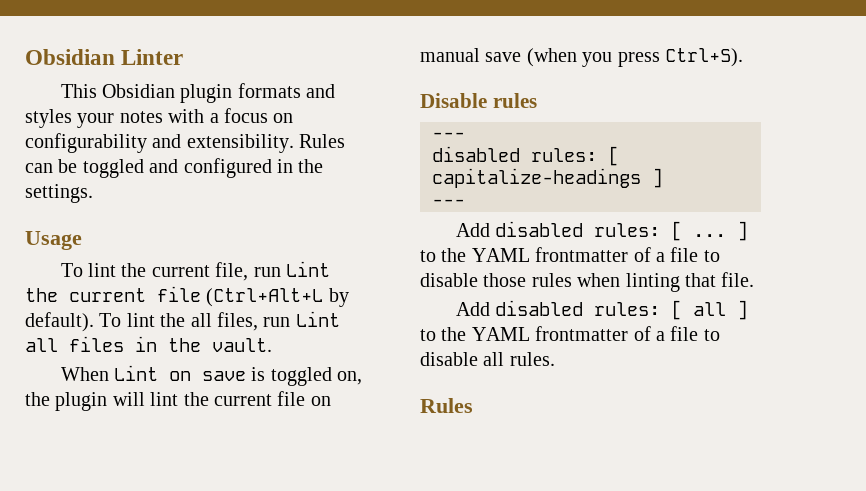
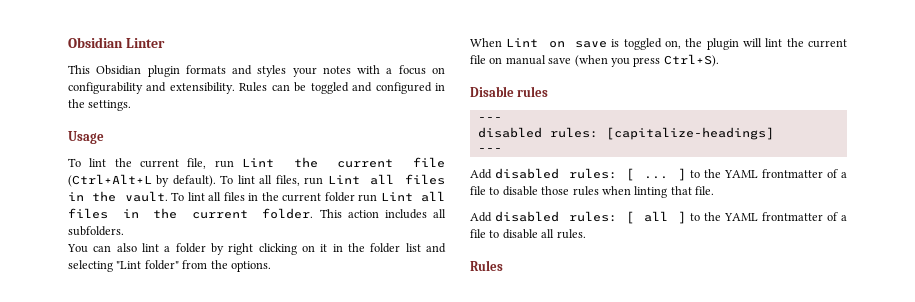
[160,313,186,327] the -> (255, 179) none
(272, 345) none -> [171,191,445,202] [68,208,446,219] [68,226,124,236] [67,243,446,255] [68,260,271,272] To lint all files in the current folder run Lint all files in the current folder. This action includes all subfolders. // You can also lint a folder by right clicking on it in the folder list and selecting "Lint folder" from the options.
[608,146,619,166] [432,168,663,188] [ capitalize-headings ] -> [605,127,774,140] [capitalize-headings]

